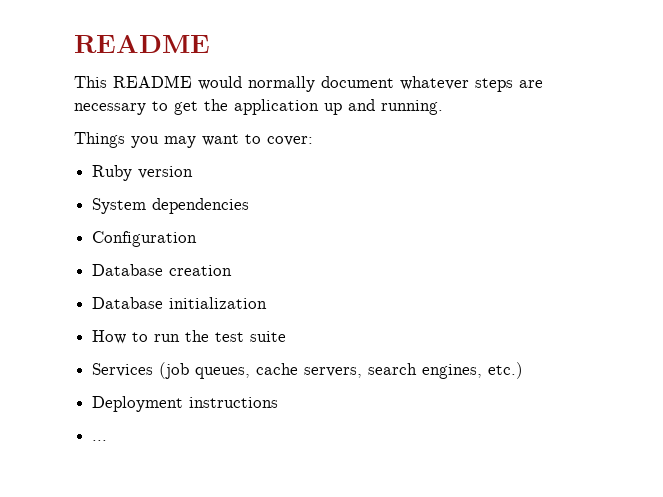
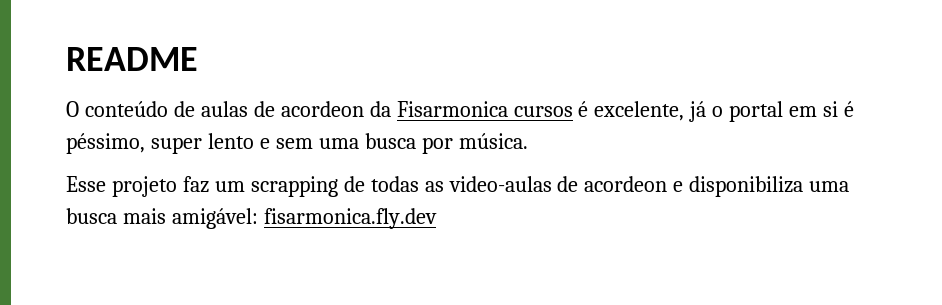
[74,75,543,92] [74,99,443,115] [74,132,313,148] [92,165,194,181] [92,198,250,214] [92,231,198,247] [92,264,233,276] [92,297,268,309] [92,330,287,344] [92,362,524,379] [92,396,279,412] [92,440,108,441] This README would normally document whatever steps are necessary to get the application up and running. // Things you may want to cover: // Ruby version // System dependencies // Configuration // Database creation // Database initialization // How to run the test suite // Services (job queues, cache servers, search engines, etc.) // Deployment instructions // ... -> [66,101,855,122] [66,133,528,154] [66,176,850,197] [66,208,437,229] O conteúdo de aulas de acordeon da Fisarmonica cursos é excelente, já o portal em si é péssimo, super lento e sem uma busca por música. // Esse projeto faz um scrapping de todas as video-aulas de acordeon e disponibiliza uma busca mais amigável: fisarmonica.fly.dev

